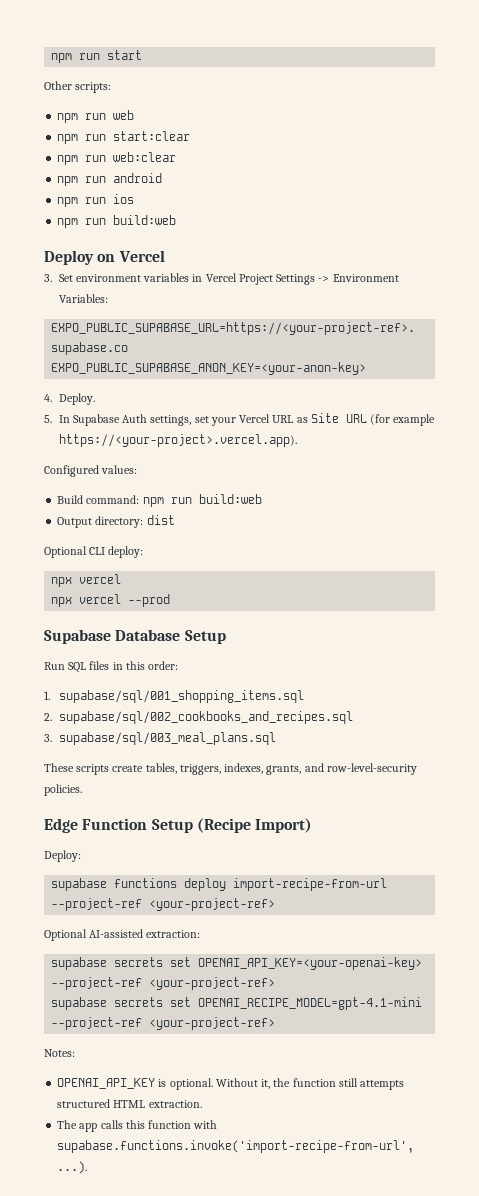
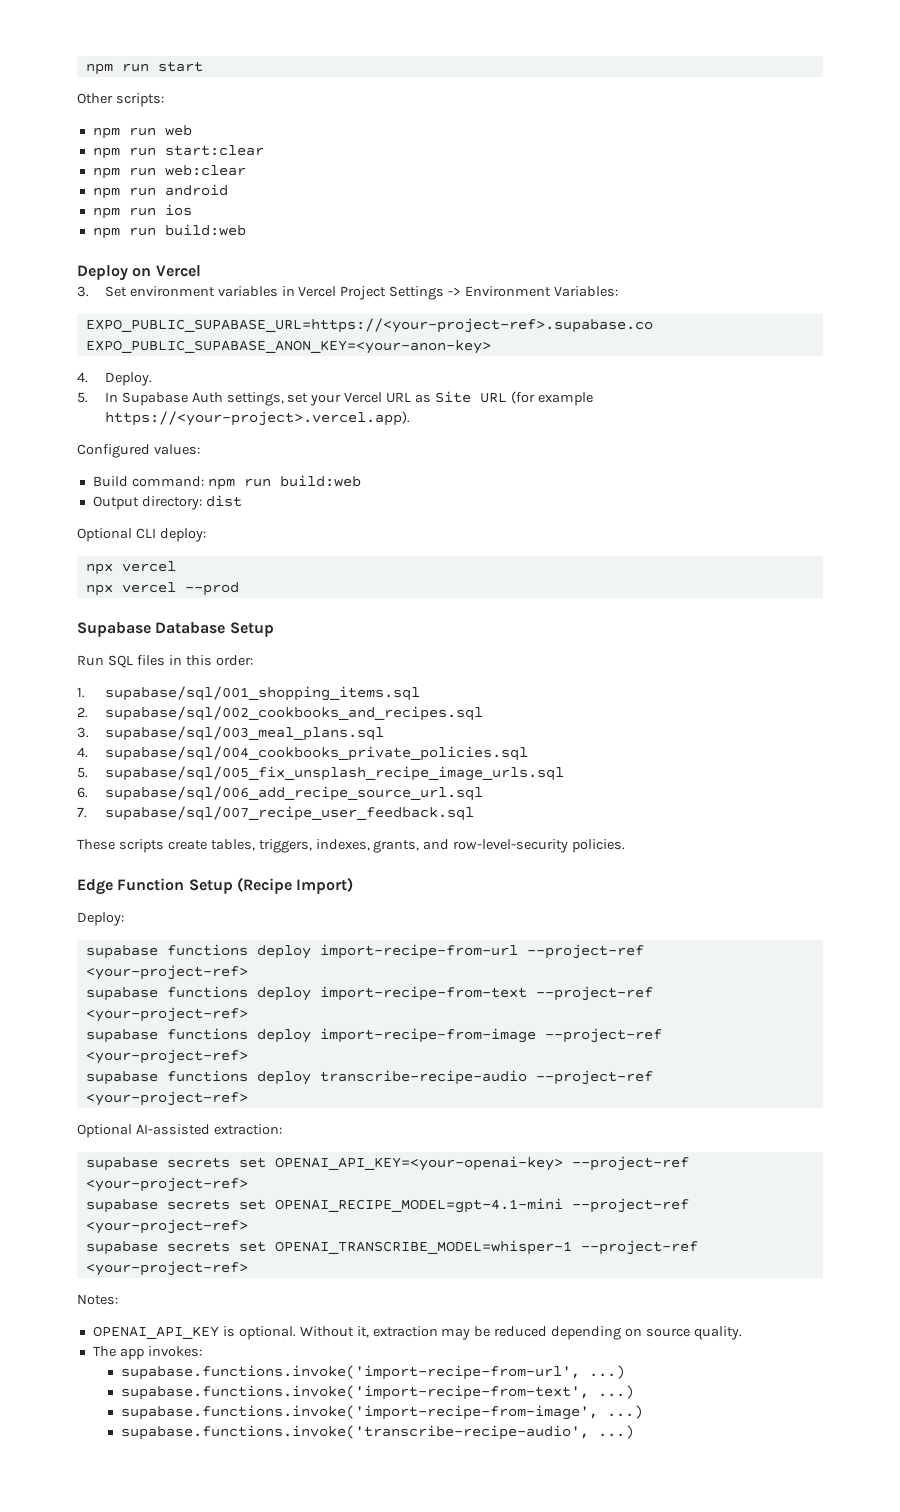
(276, 738) none -> [77,746,528,761] [77,766,564,781] [77,786,483,801] [77,806,474,821] // 4. supabase/sql/004_cookbooks_private_policies.sql // 5. supabase/sql/005_fix_unsplash_recipe_image_urls.sql // 6. supabase/sql/006_add_recipe_source_url.sql // 7. supabase/sql/007_recipe_user_feedback.sql
(276, 904) none -> [85,986,653,1001] [85,1007,248,1022] [85,1028,662,1043] [85,1049,248,1064] [85,1070,653,1085] [85,1091,248,1106] // supabase functions deploy import-recipe-from-text --project-ref <your-project-ref> // supabase functions deploy import-recipe-from-image --project-ref <your-project-ref> // supabase functions deploy transcribe-recipe-audio --project-ref <your-project-ref>
(276, 1023) none -> [85,1240,698,1255] [85,1261,248,1276] // supabase secrets set OPENAI_TRANSCRIBE_MODEL=whisper-1 --project-ref <your-project-ref>
[273,1078,405,1090] [57,1099,202,1108] [57,1120,218,1132] [57,1140,415,1153] [57,1161,88,1174] the function still attempts structured HTML extraction. // The app calls this function with supabase.functions.invoke('import-recipe-from-url', ...). -> [372,1326,742,1340] [92,1346,202,1360] [120,1365,625,1380] [120,1385,634,1400] [120,1405,643,1420] [120,1425,634,1440] extraction may be reduced depending on source quality. // The app invokes: // supabase.functions.invoke('import-recipe-from-url', ...) // supabase.functions.invoke('import-recipe-from-text', ...) // supabase.functions.invoke('import-recipe-from-image', ...) // supabase.functions.invoke('transcribe-recipe-audio', ...)

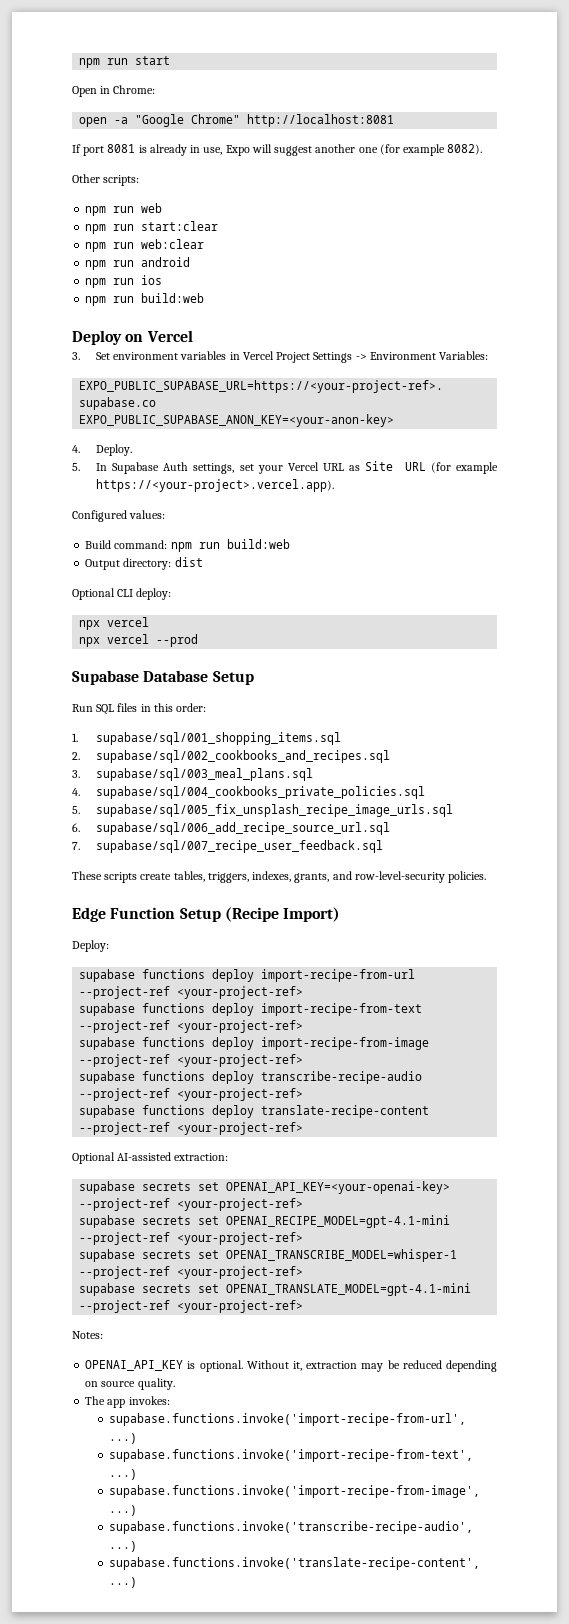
(203, 66) none -> [72,85,156,97] [79,114,395,127] [72,144,483,156] // Open in Chrome: // open -a "Google Chrome" http://localhost:8081 // If port 8081 is already in use, Expo will suggest another one (for example 8082).
(248, 1098) none -> [79,1105,430,1118] [79,1122,304,1135] // supabase functions deploy translate-recipe-content --project-ref <your-project-ref>
(248, 1268) none -> [79,1283,472,1296] [79,1300,304,1313] // supabase secrets set OPENAI_TRANSLATE_MODEL=gpt-4.1-mini --project-ref <your-project-ref>
(634, 1432) none -> [109,1557,481,1570] [109,1577,138,1588] // supabase.functions.invoke('translate-recipe-content', ...)

